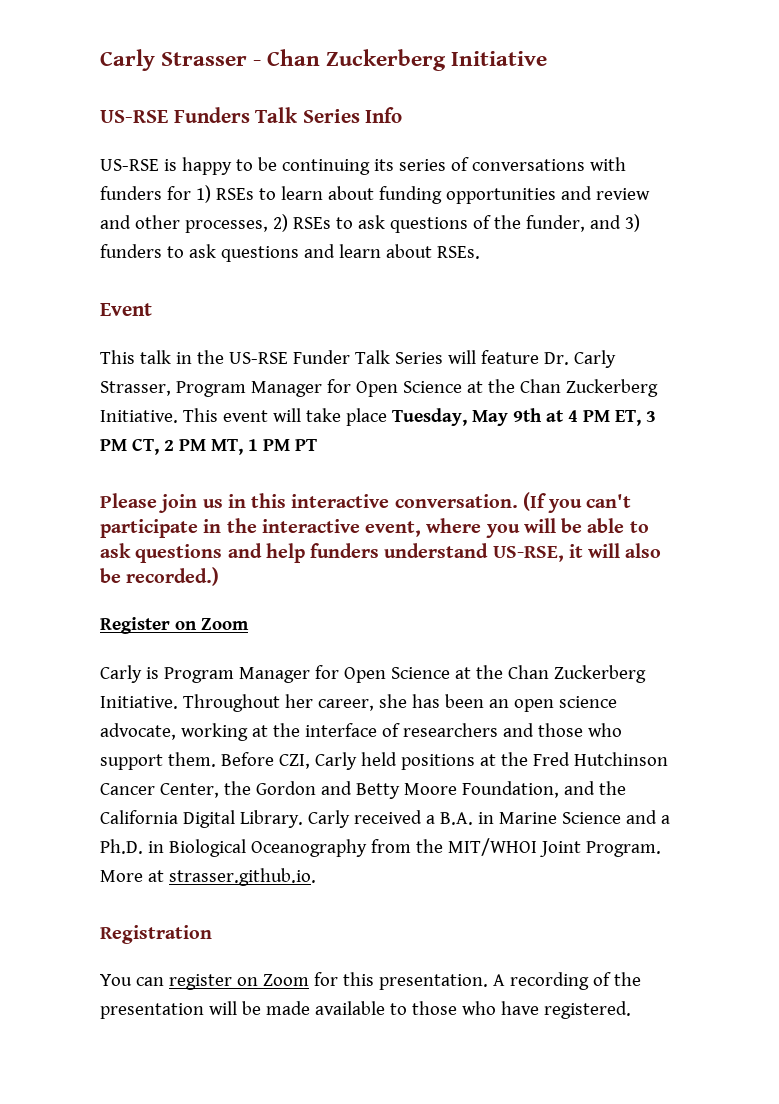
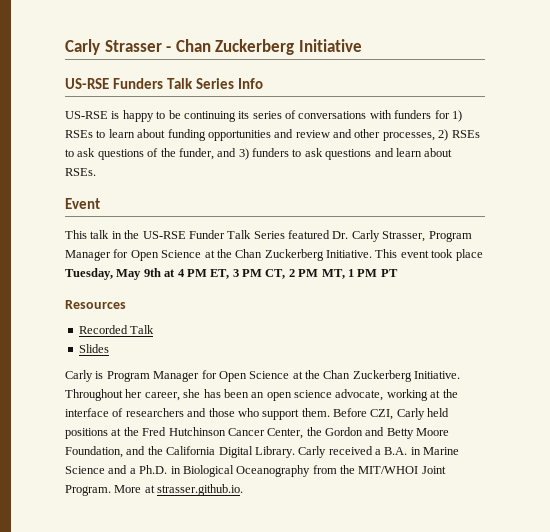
[447,350,539,364] will feature -> [288,230,330,239] featured
[272,408,341,422] will take -> [431,249,454,258] took
[100,492,632,513] [100,518,649,538] [100,543,662,563] [100,567,220,586] [100,617,249,634] Please join us in this interactive conversation. (If you can't participate in the interactive event, where you will be able to ask questions and help funders understand US-RSE, it will also be recorded.) // Register on Zoom -> [65,300,126,309] [78,325,155,334] [78,344,109,353] Resources // Recorded Talk // Slides
[100,925,212,944] [100,972,641,990] [100,1001,631,1019] // Registration // You can register on Zoom for this presentation. A recording of the presentation will be made available to those who have registered. -> (244, 490) none

